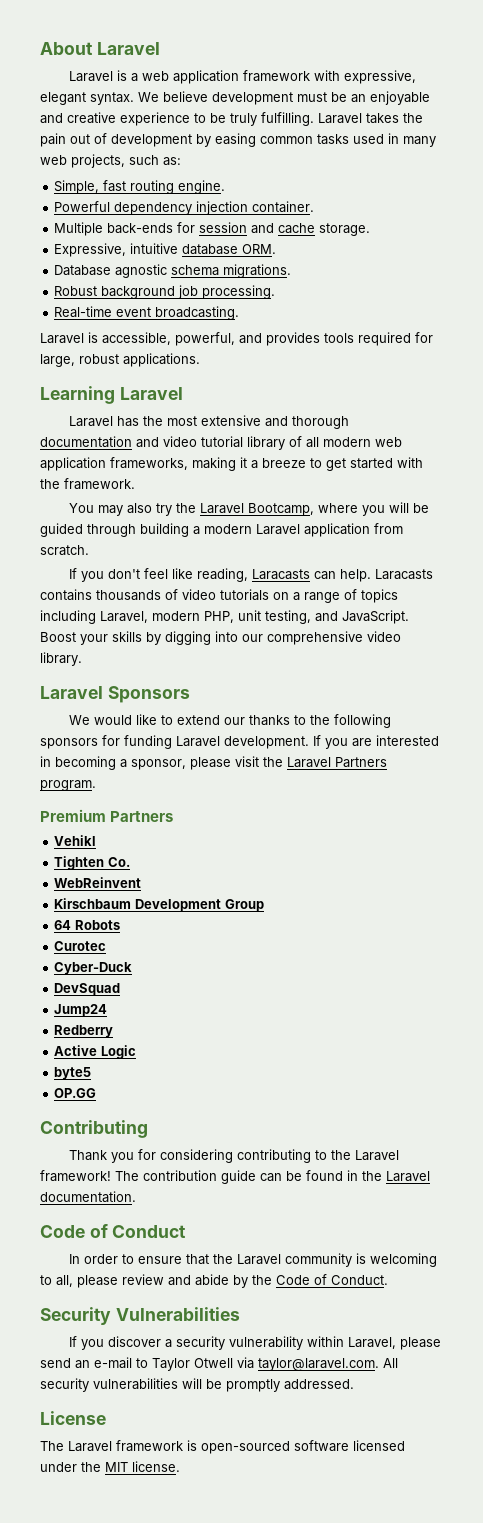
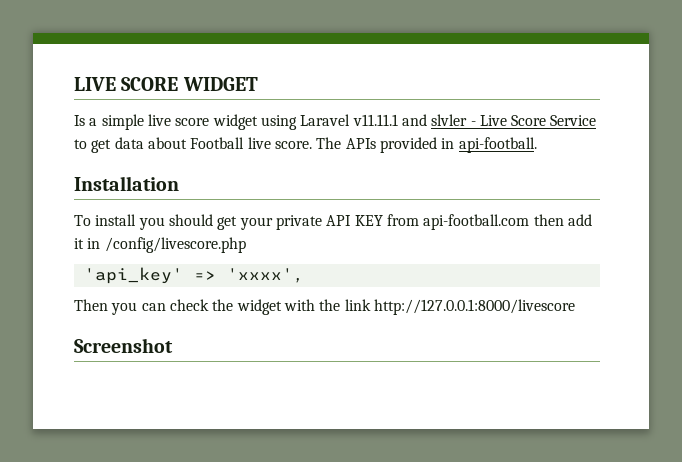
[40,42,160,55] [69,70,417,84] [40,91,430,105] [40,112,423,126] [40,133,436,147] [40,154,181,168] [54,180,226,194] [54,201,315,215] [54,222,371,236] [54,243,277,257] [54,264,292,278] [54,285,276,299] [54,306,240,320] [40,332,433,346] [40,353,200,367] [40,386,183,404] [69,415,350,429] [40,436,402,450] [40,457,423,471] [40,478,135,490] [69,502,430,516] [40,523,403,537] [40,545,89,556] [69,568,434,582] [40,589,398,603] [40,610,409,624] [40,631,401,645] [40,652,82,666] [40,686,190,703] [69,714,392,728] [40,735,439,749] [40,756,387,770] [40,780,96,791] [40,809,174,822] [54,835,97,846] [54,856,131,870] [54,877,142,888] [54,898,265,912] [54,920,121,930] [54,941,107,951] [54,962,133,975] [54,983,121,996] [54,1004,108,1017] [54,1025,114,1038] [54,1045,137,1059] [54,1067,92,1080] [54,1088,97,1098] [40,1120,148,1138] [69,1149,400,1163] [40,1170,430,1184] [40,1191,136,1203] [40,1224,187,1238] [69,1253,438,1267] [40,1274,388,1288] [40,1307,240,1325] [69,1336,442,1350] [40,1357,398,1371] [40,1378,354,1392] [40,1411,106,1425] [40,1440,405,1454] [40,1461,180,1472] About Laravel // Laravel is a web application framework with expressive, elegant syntax. We believe development must be an enjoyable and creative experience to be truly fulfilling. Laravel takes the pain out of development by easing common tasks used in many web projects, such as: // Simple, fast routing engine. // Powerful dependency injection container. // Multiple back-ends for session and cache storage. // Expressive, intuitive database ORM. // Database agnostic schema migrations. // Robust background job processing. // Real-time event broadcasting. // Laravel is accessible, powerful, and provides tools required for large, robust applications. // Learning Laravel // Laravel has the most extensive and thorough documentation and video tutorial library of all modern web application frameworks, making it a breeze to get started with the framework. // You may also try the Laravel Bootcamp, where you will be guided through building a modern Laravel application from scratch. // If you don't feel like reading, Laracasts can help. Laracasts contains thousands of video tutorials on a range of topics including Laravel, modern PHP, unit testing, and JavaScript. Boost your skills by digging into our comprehensive video library. // Laravel Sponsors // We would like to extend our thanks to the following sponsors for funding Laravel development. If you are interested in becoming a sponsor, please visit the Laravel Partners program. // Premium Partners // Vehikl // Tighten Co. // WebReinvent // Kirschbaum Development Group // 64 Robots // Curotec // Cyber-Duck // DevSquad // Jump24 // Redberry // Active Logic // byte5 // OP.GG // Contributing // Thank you for considering contributing to the Laravel framework! The contribution guide can be found in the Laravel documentation. // Code of Conduct // In order to ensure that the Laravel community is welcoming to all, please review and abide by the Code of Conduct. // Security Vulnerabilities // If you discover a security vulnerability within Laravel, please send an e-mail to Taylor Otwell via taylor@laravel.com. All security vulnerabilities will be promptly addressed. // License // The Laravel framework is open-sourced software licensed under the MIT license. -> [74,77,258,91] [74,114,597,130] [74,137,537,153] [74,176,179,191] [74,214,592,230] [74,237,246,253] [83,267,304,284] [74,299,575,315] [74,338,173,353] LIVE SCORE WIDGET // Is a simple live score widget using Laravel v11.11.1 and slvler - Live Score Service to get data about Football live score. The APIs provided in api-football. // Installation // To install you should get your private API KEY from api-football.com then add it in /config/livescore.php // 'api_key' => 'xxxx', // Then you can check the widget with the link http://127.0.0.1:8000/livescore // Screenshot

